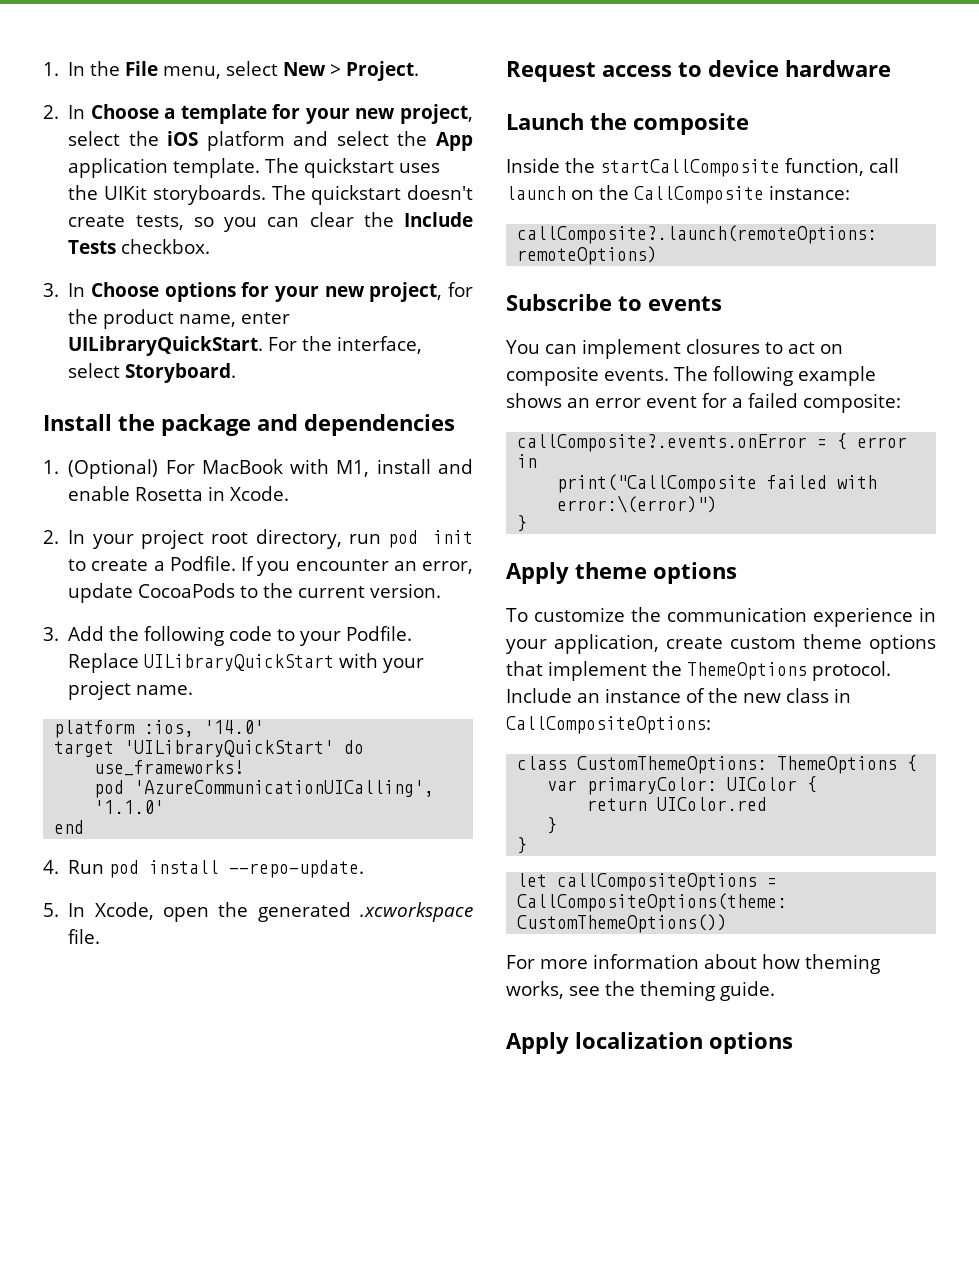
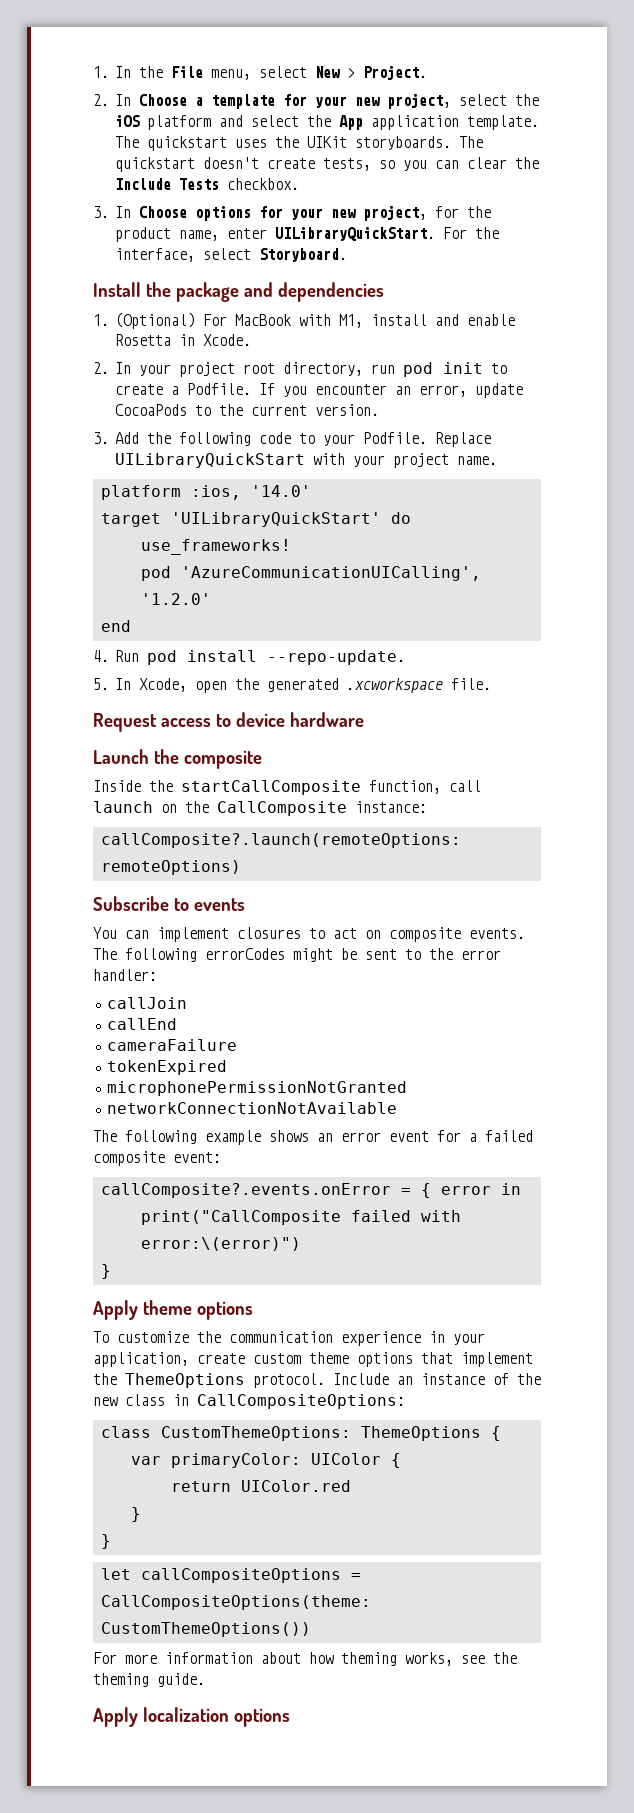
[94,800,165,814] '1.1.0' -> [140,593,211,605] '1.2.0'
(793, 376) none -> [205,948,501,962] [93,969,157,981] [106,997,187,1009] [106,1018,177,1030] [106,1039,237,1051] [106,1060,227,1075] [106,1081,407,1096] [106,1102,397,1114] [93,1130,197,1144] errorCodes might be sent to the error handler: // callJoin // callEnd // cameraFailure // tokenExpired // microphonePermissionNotGranted // networkConnectionNotAvailable // The following
[803,393,901,413] composite: -> [93,1151,221,1166] composite event:

